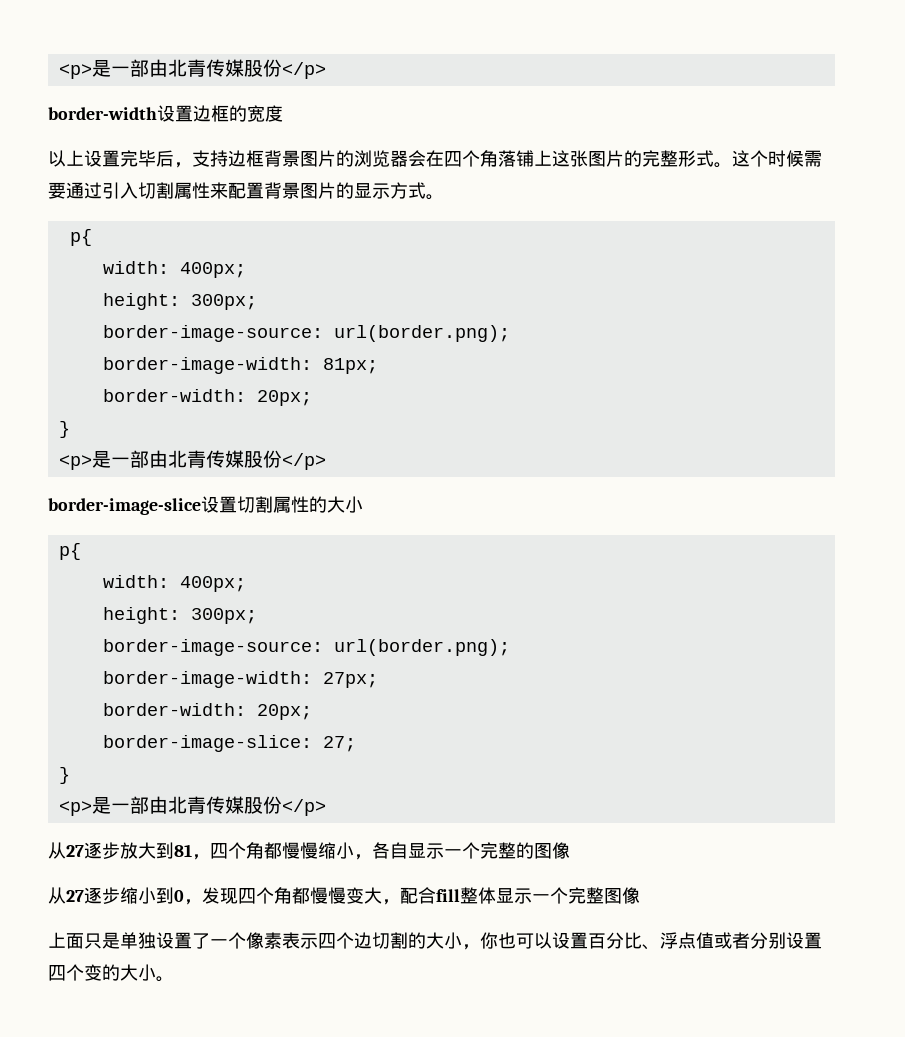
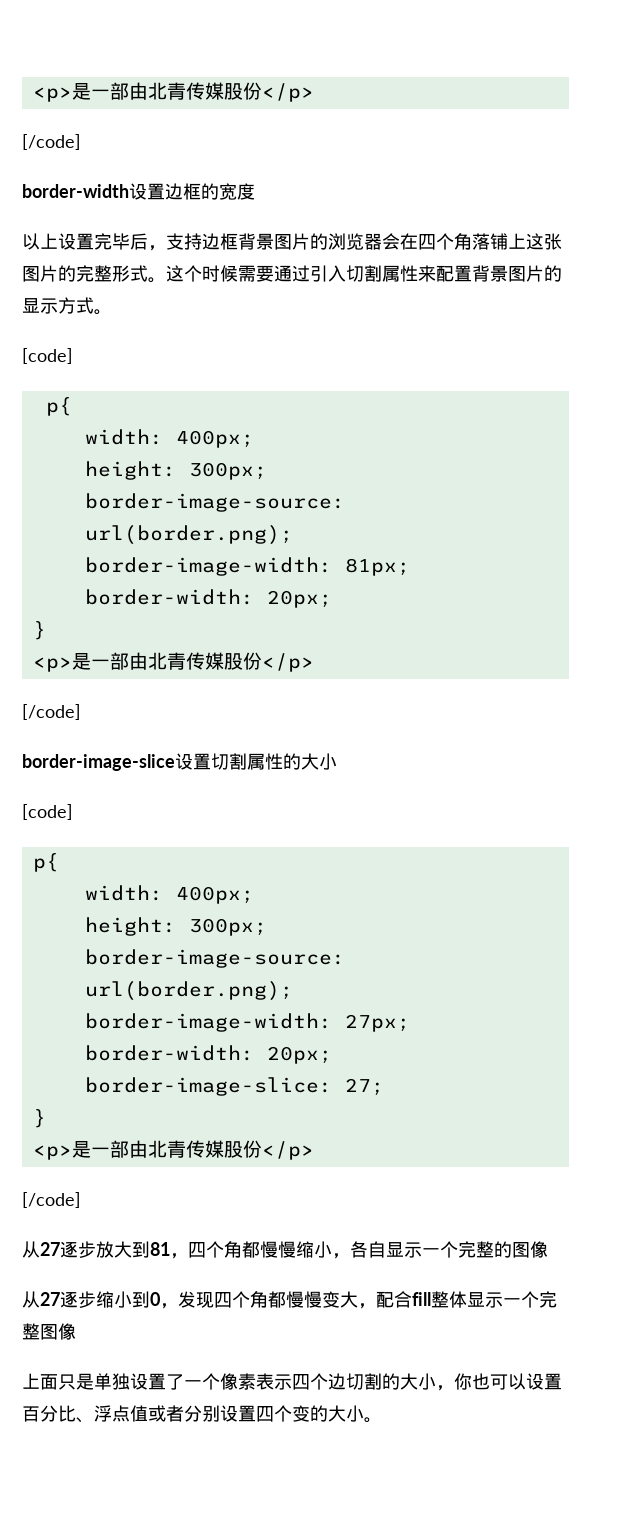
[58,59,326,79] <p>是一部由北青传媒股份</p> -> [32,82,314,102] [22,134,81,150] <p>是一部由北青传媒股份</p> // [/code]
(444, 197) none -> [22,348,73,364] // [code]
(326, 461) none -> [22,704,81,720] // [/code]
(363, 504) none -> [22,804,73,820] // [code]
(326, 807) none -> [22,1192,81,1208] // [/code]

